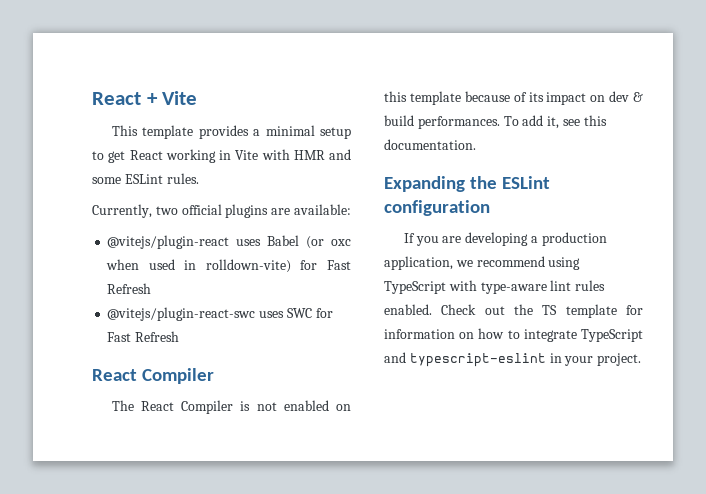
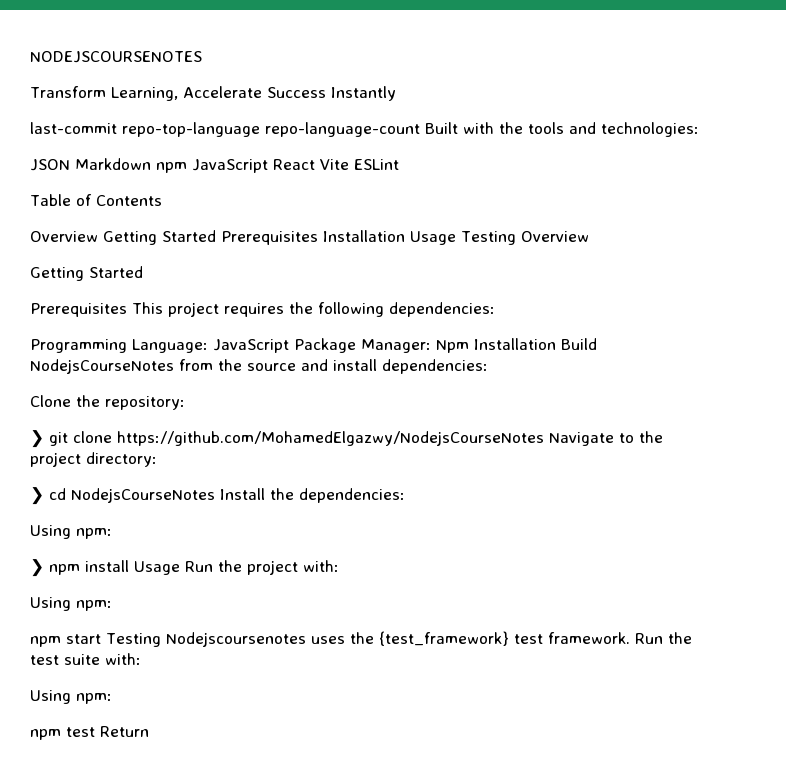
[92,91,198,105] [111,125,351,139] [92,149,351,163] [92,173,199,184] [92,204,351,218] [107,235,351,249] [106,259,351,273] [107,283,152,294] [107,307,333,321] [107,331,180,342] [92,368,214,384] [111,400,351,414] [384,91,643,105] [384,115,607,129] [384,139,476,150] [384,176,550,192] [384,200,490,216] [403,232,607,246] [384,256,581,270] [384,280,606,294] [384,304,643,318] [384,328,643,342] [384,352,642,367] React + Vite // This template provides a minimal setup to get React working in Vite with HMR and some ESLint rules. // Currently, two official plugins are available: // @vitejs/plugin-react uses Babel (or oxc when used in rolldown-vite) for Fast Refresh // @vitejs/plugin-react-swc uses SWC for Fast Refresh // React Compiler // The React Compiler is not enabled on this template because of its impact on dev & build performances. To add it, see this documentation. // Expanding the ESLint configuration // If you are developing a production application, we recommend using TypeScript with type-aware lint rules enabled. Check out the TS template for information on how to integrate TypeScript and typescript-eslint in your project. -> [30,51,202,63] [30,86,396,101] [30,122,699,137] [30,158,399,173] [30,194,162,206] [30,230,589,245] [30,266,143,281] [30,302,495,317] [30,338,597,353] [30,359,488,374] [30,395,185,410] [30,430,663,448] [30,452,157,467] [30,487,405,505] [30,525,112,539] [30,559,339,577] [30,597,112,611] [30,631,692,647] [30,653,141,665] [30,690,112,704] [30,726,149,740] NODEJSCOURSENOTES // Transform Learning, Accelerate Success Instantly // last-commit repo-top-language repo-language-count Built with the tools and technologies: // JSON Markdown npm JavaScript React Vite ESLint // Table of Contents // Overview Getting Started Prerequisites Installation Usage Testing Overview // Getting Started // Prerequisites This project requires the following dependencies: // Programming Language: JavaScript Package Manager: Npm Installation Build NodejsCourseNotes from the source and install dependencies: // Clone the repository: // ❯ git clone https://github.com/MohamedElgazwy/NodejsCourseNotes Navigate to the project directory: // ❯ cd NodejsCourseNotes Install the dependencies: // Using npm: // ❯ npm install Usage Run the project with: // Using npm: // npm start Testing Nodejscoursenotes uses the {test_framework} test framework. Run the test suite with: // Using npm: // npm test Return

